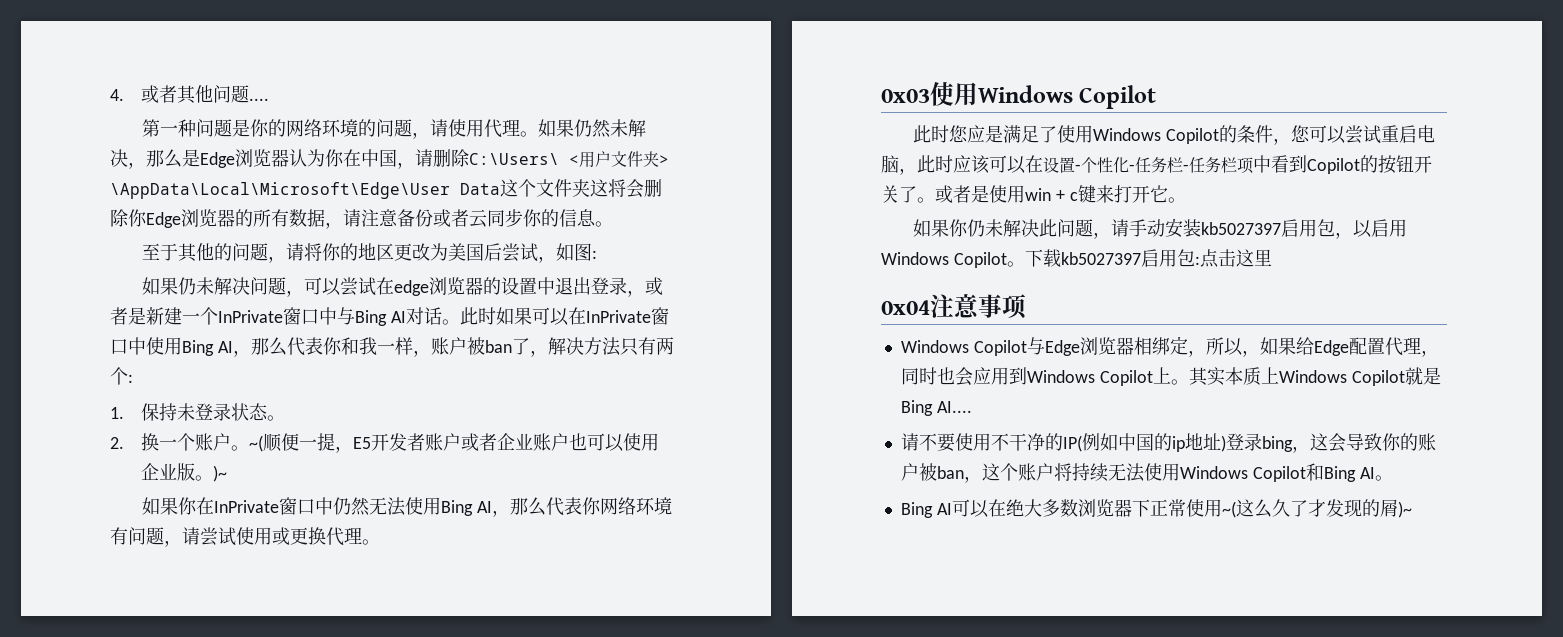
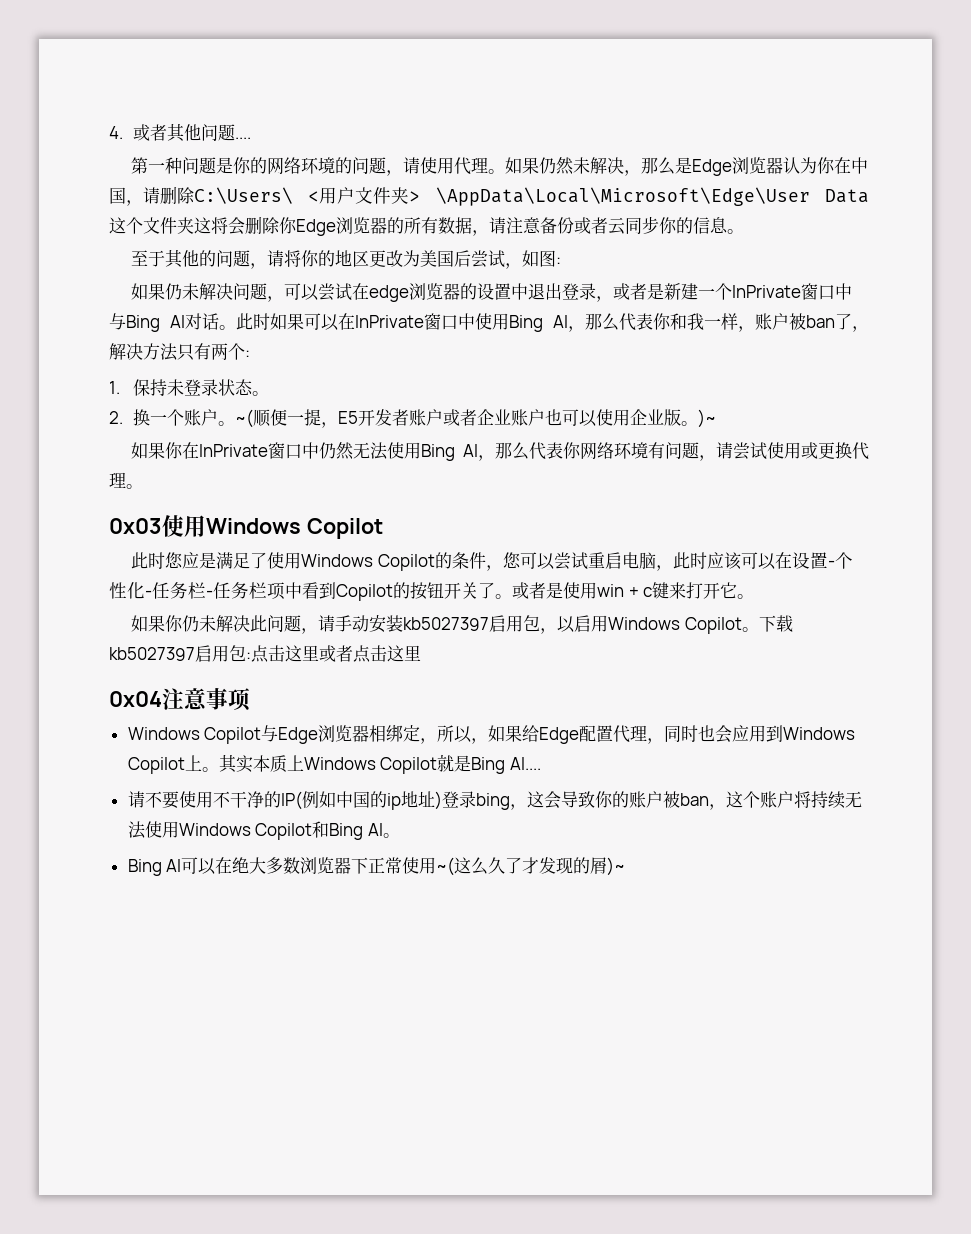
(1272, 257) none -> [319,645,421,663] 或者点击这里

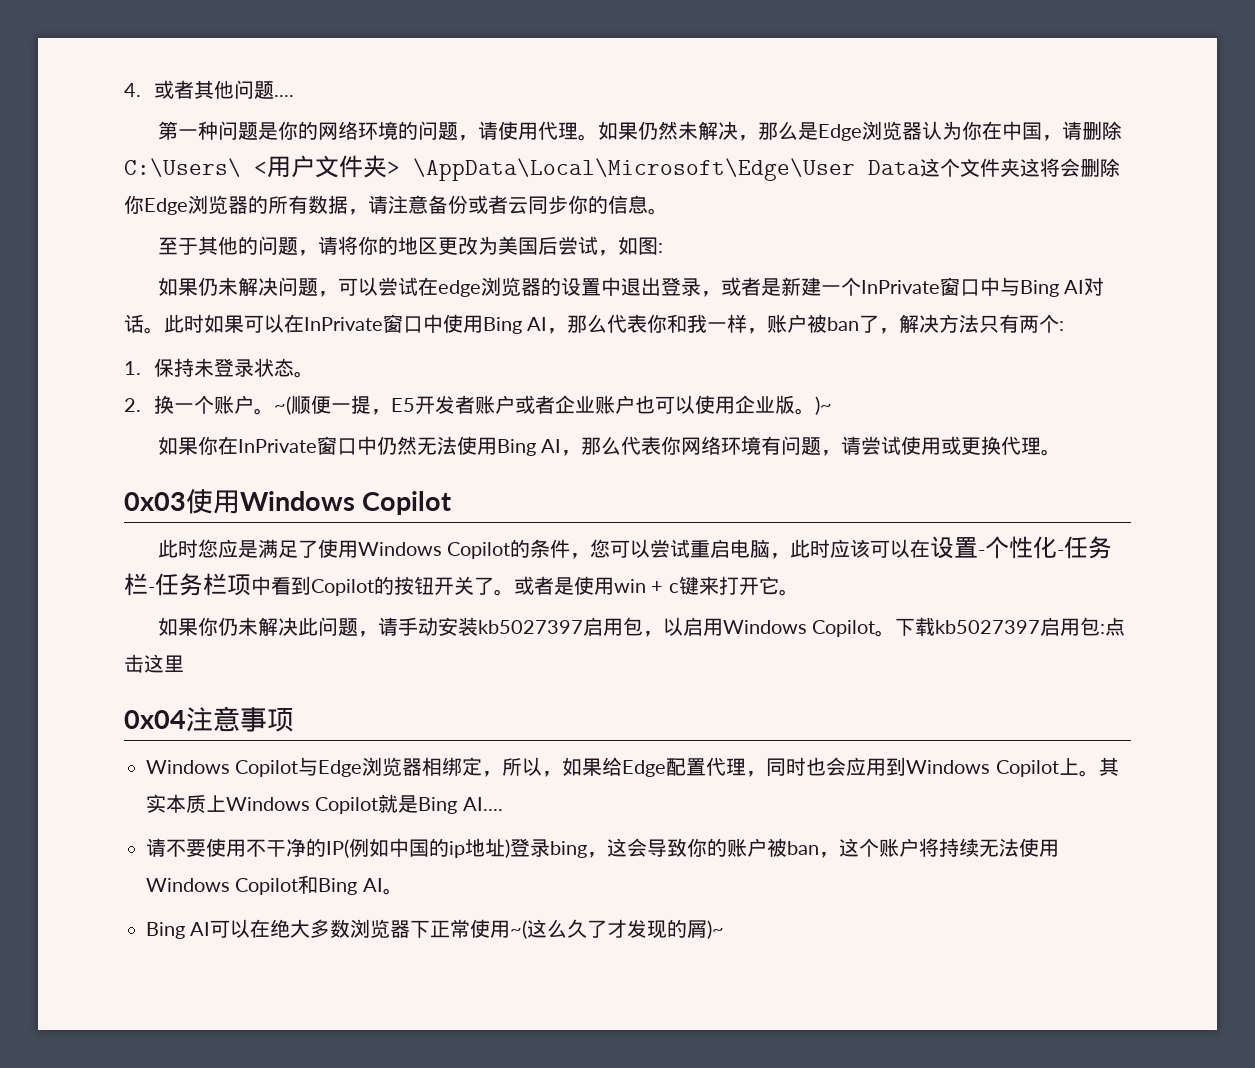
[319,645,421,663] 或者点击这里 -> (184, 664) none

